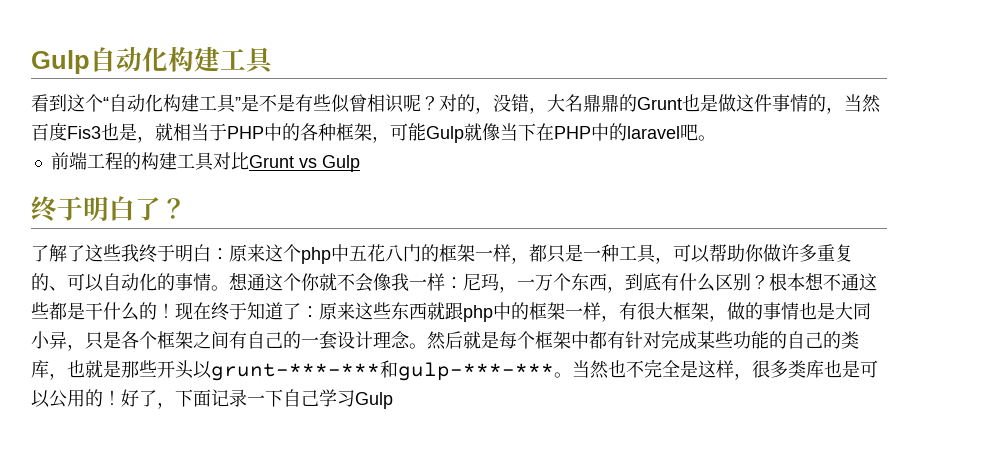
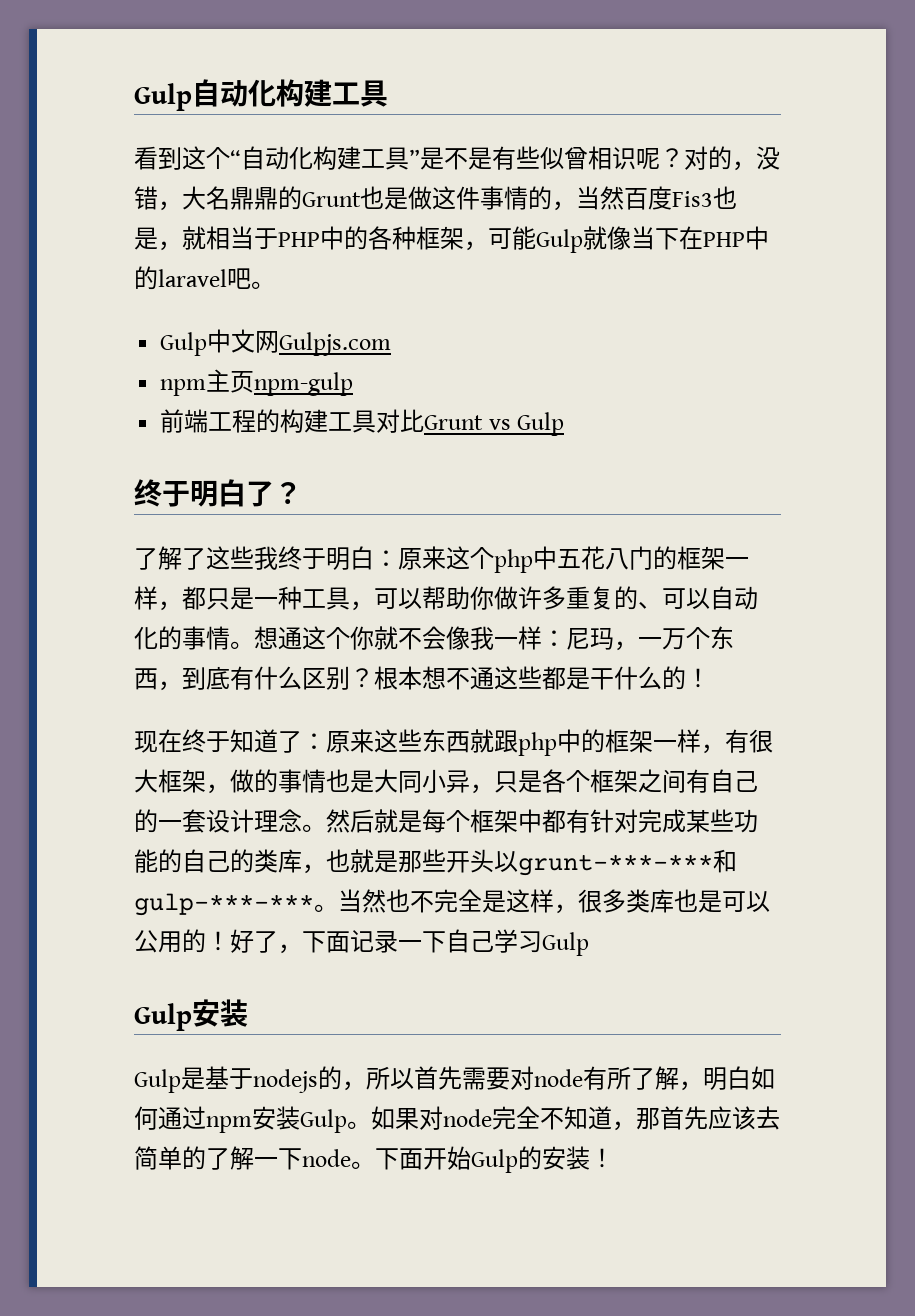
(716, 138) none -> [160,329,392,356] [160,369,354,396] // Gulp中文网Gulpjs.com // npm主页npm-gulp
(175, 310) none -> (710, 678) //
(393, 400) none -> [134,999,248,1031] [134,1066,775,1093] [134,1106,780,1133] [134,1146,614,1173] // Gulp安装 // Gulp是基于nodejs的，所以首先需要对node有所了解，明白如何通过npm安装Gulp。如果对node完全不知道，那首先应该去简单的了解一下node。下面开始Gulp的安装！

